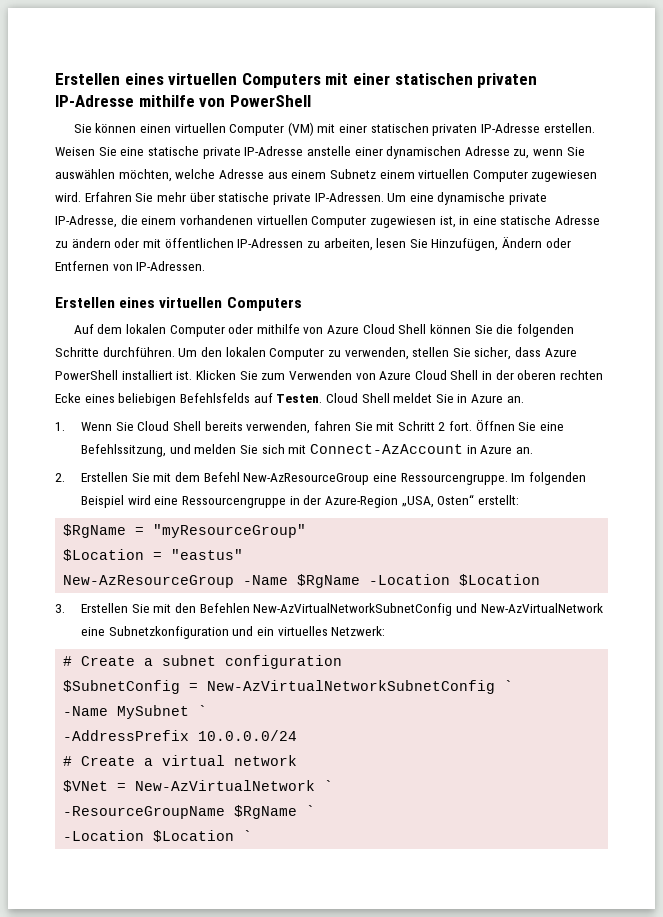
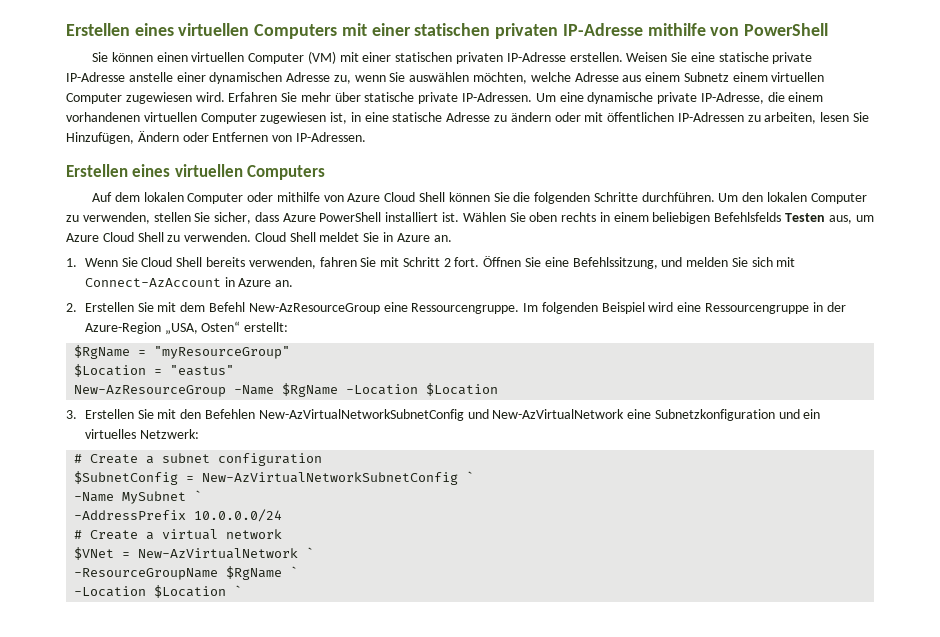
[195,370,604,380] [55,393,323,406] Klicken Sie zum Verwenden von Azure Cloud Shell in der oberen rechten Ecke eines beliebigen Befehlsfelds auf Testen. -> [462,212,874,224] [66,232,252,242] Wählen Sie oben rechts in einem beliebigen Befehlsfelds Testen aus, um Azure Cloud Shell zu verwenden.

